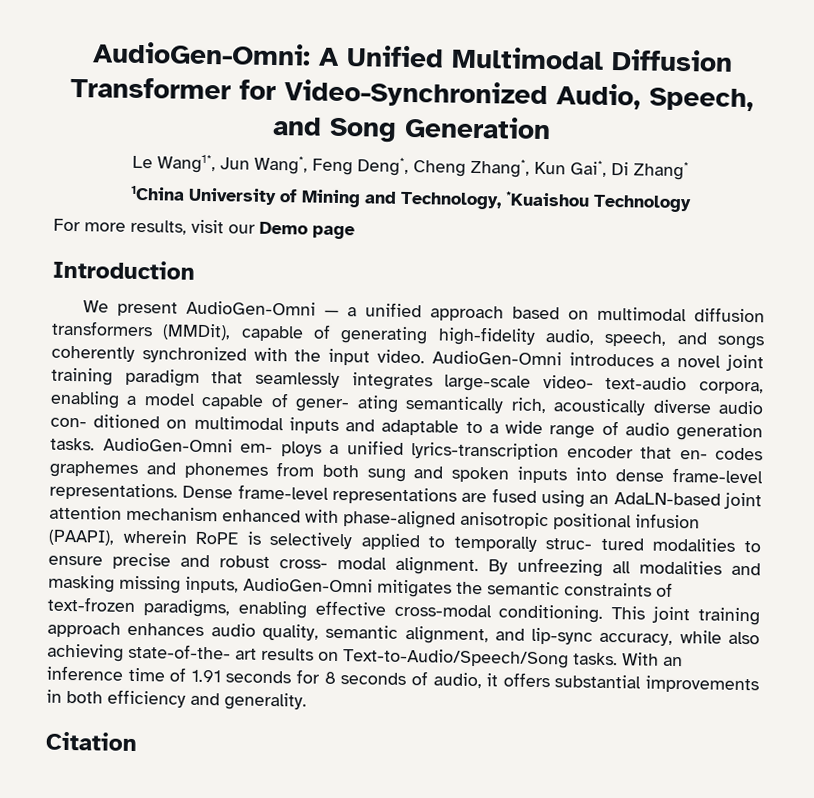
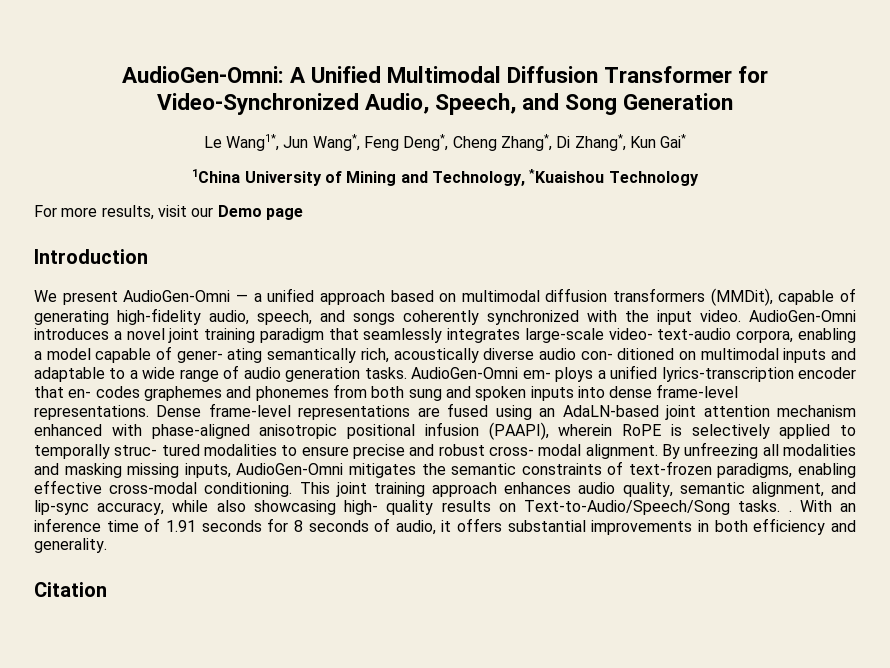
[534,160,689,181] Kun Gai*, Di Zhang* -> [556,134,687,151] Di Zhang*, Kun Gai*
[47,643,257,662] achieving state-of-the- art -> [253,500,434,515] showcasing high- quality
(618, 659) none -> [788,510,792,512] .

